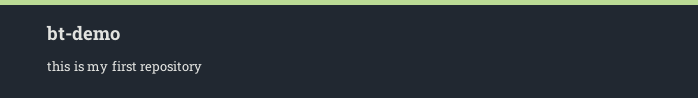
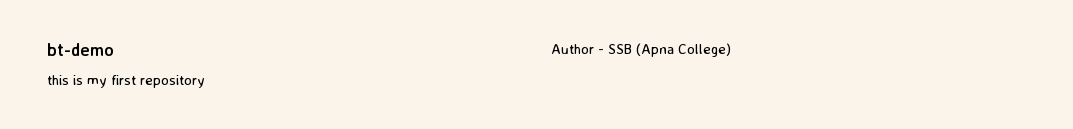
(203, 67) none -> [551,43,731,57] // Author - SSB (Apna College)

